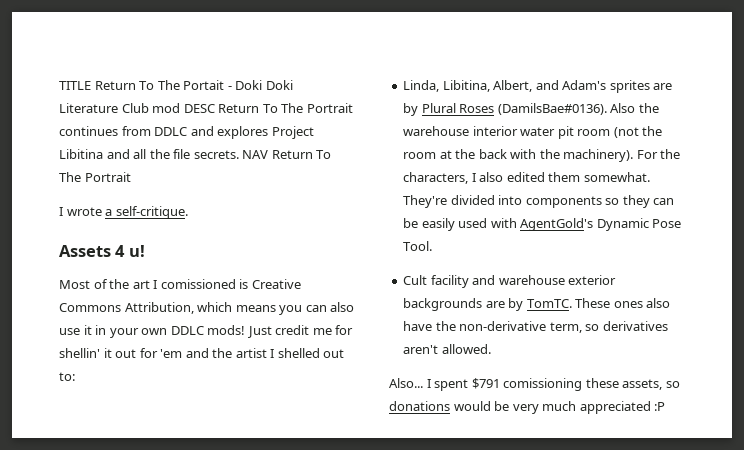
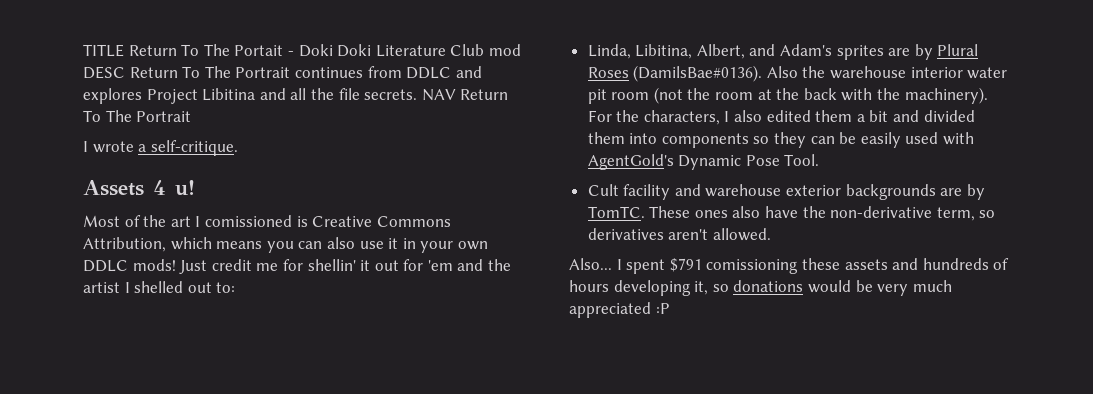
[583,172,650,182] [403,195,495,208] somewhat. They're divided -> [856,110,975,122] [587,132,625,144] a bit and divided them
[622,379,663,390] assets, -> [844,258,1010,270] [569,280,709,296] assets and hundreds of hours developing it,

